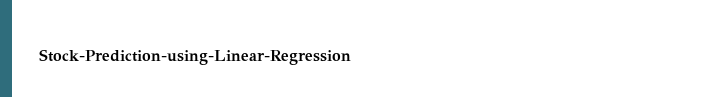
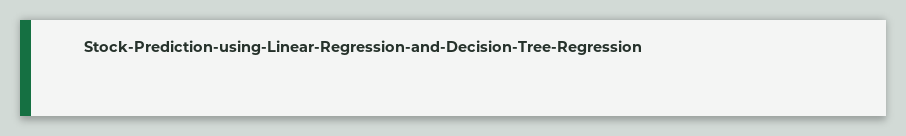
[39,49,351,65] Stock-Prediction-using-Linear-Regression -> [84,40,642,55] Stock-Prediction-using-Linear-Regression-and-Decision-Tree-Regression

